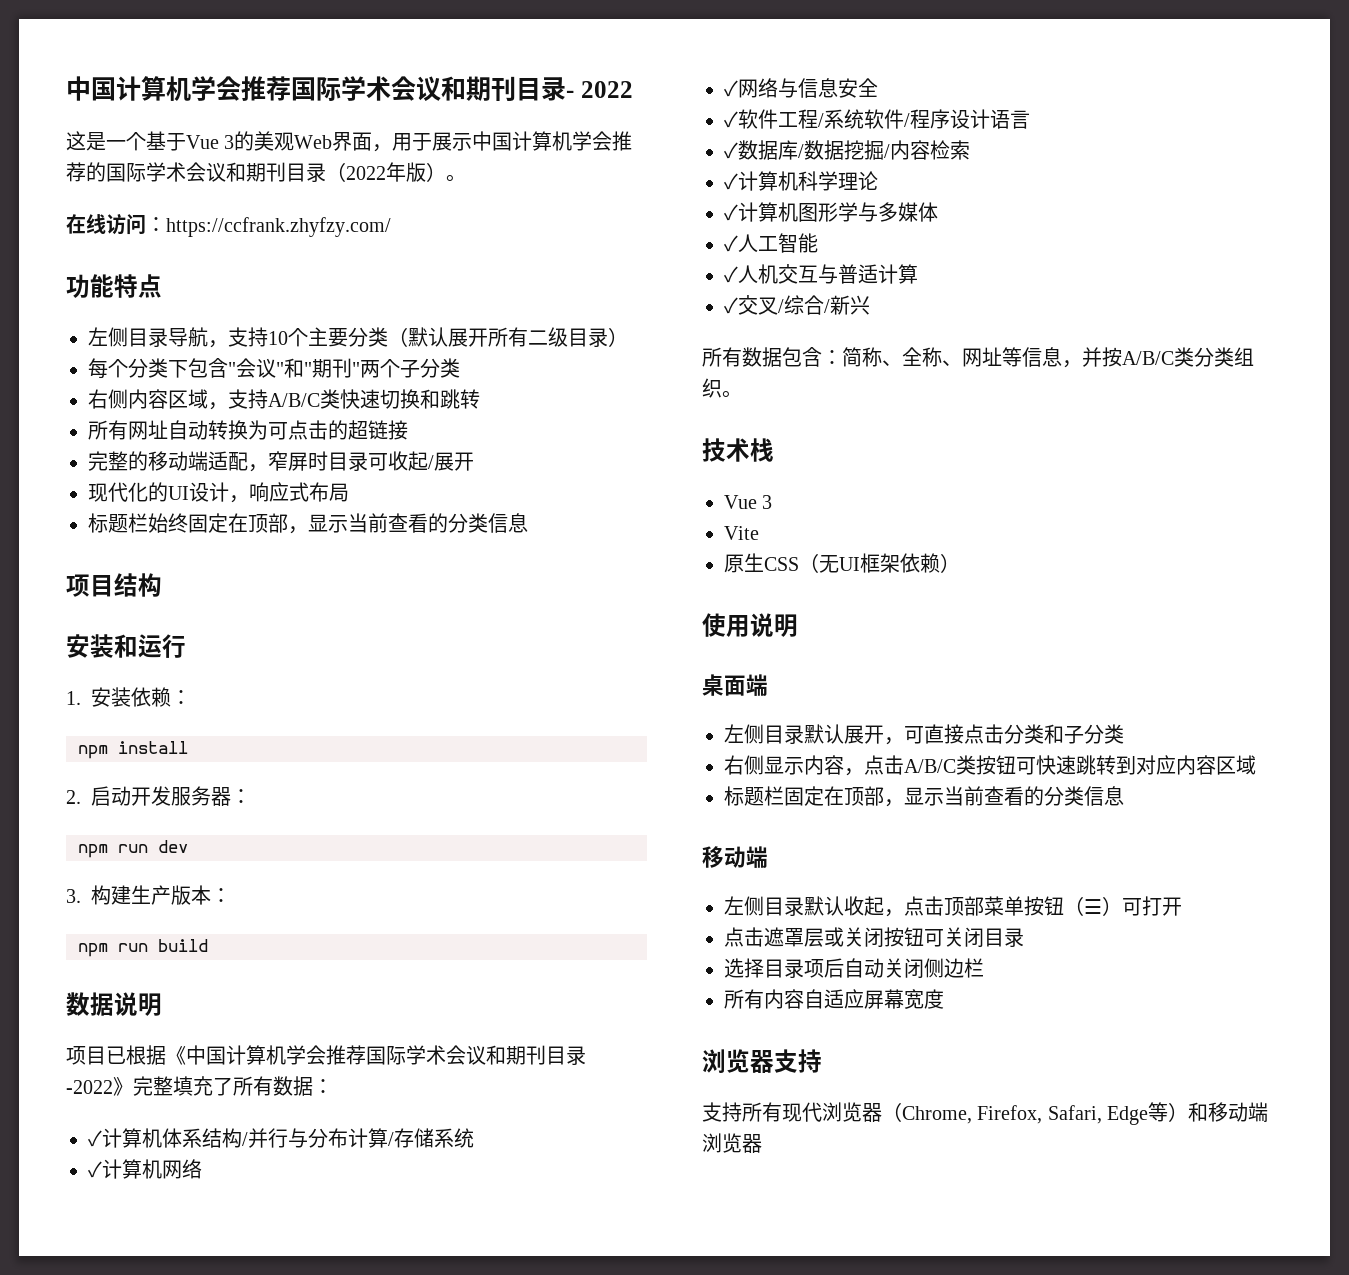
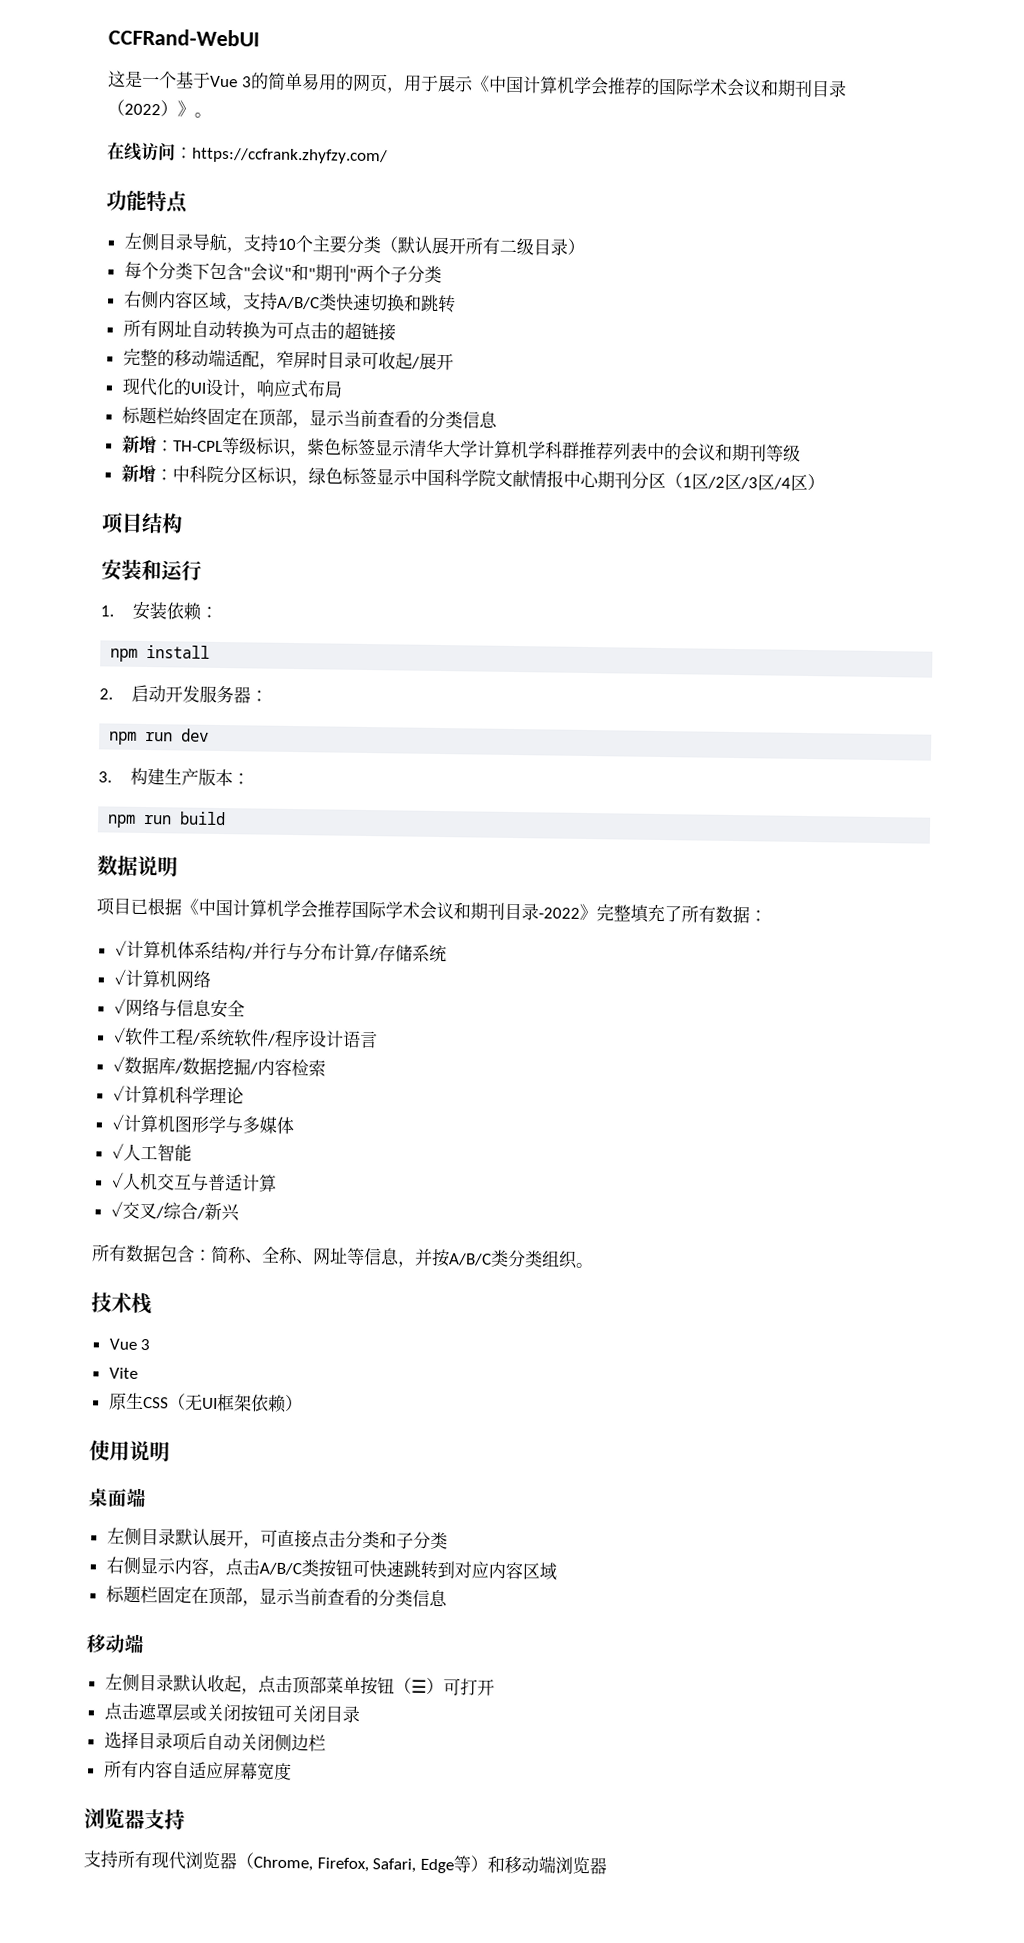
[66,76,633,102] 中国计算机学会推荐国际学术会议和期刊目录- 2022 -> [108,28,260,47] CCFRand-WebUI
[254,131,373,151] 美观Web界面 -> [266,72,388,93] 简单易用的网页
(473, 142) none -> [470,75,490,92] 《
[386,162,446,182] 年版） -> [160,100,195,117] ）》
(528, 523) none -> [121,435,801,463] [120,464,825,491] // 新增：TH-CPL等级标识，紫色标签显示清华大学计算机学科群推荐列表中的会议和期刊等级 // 新增：中科院分区标识，绿色标签显示中国科学院文献情报中心期刊分区（1区/2区/3区/4区）

